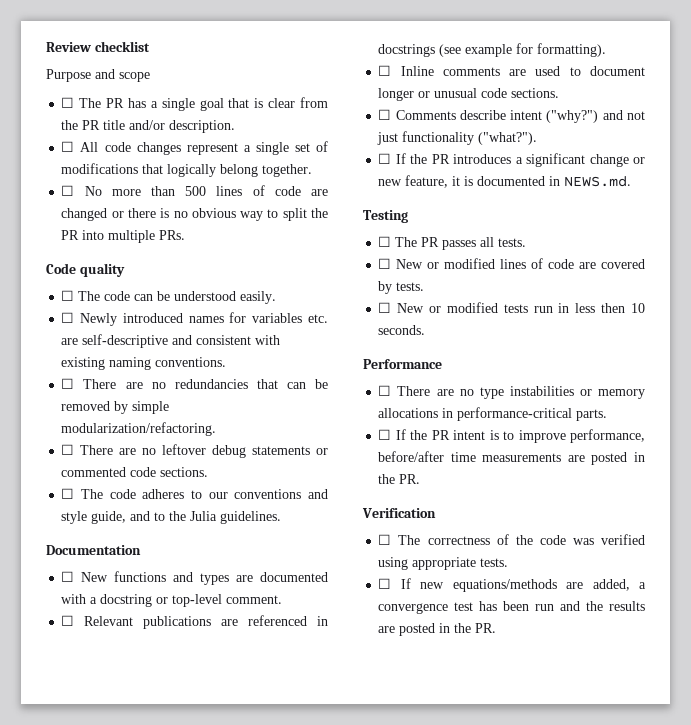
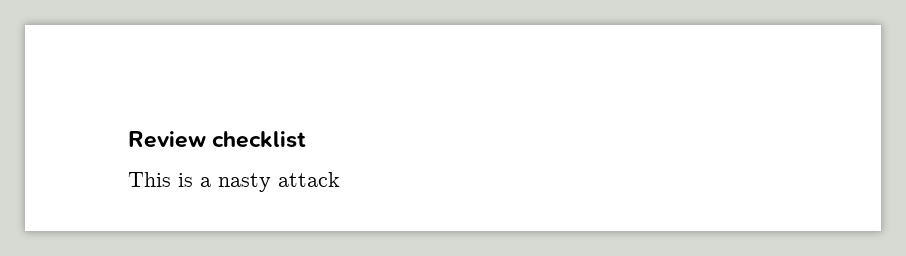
[46,69,150,82] [61,97,329,111] [61,120,236,133] [61,141,328,155] [61,163,313,177] [61,185,328,196] [61,208,328,221] [61,230,186,243] [46,263,125,277] [61,290,277,304] [61,312,328,326] [61,334,281,348] [61,357,227,370] [61,378,328,389] [61,401,170,414] [61,422,217,436] [61,444,329,458] [61,467,209,477] [61,488,329,499] [61,511,282,524] [46,545,141,555] [61,571,328,585] [61,594,283,607] [61,615,329,629] [378,43,607,57] [378,65,645,76] [378,88,560,101] [378,109,645,123] [377,131,538,145] [378,153,645,167] [378,175,632,188] [363,210,408,223] [378,236,527,250] [378,258,645,269] [378,281,425,294] [378,302,645,313] [378,325,426,335] [363,359,442,369] [378,385,645,399] [378,407,608,421] [378,429,645,443] [378,451,645,465] [378,474,421,484] [362,508,436,518] [378,534,645,545] [378,557,509,570] [378,578,646,592] [378,601,645,614] [378,623,497,636] Purpose and scope // ☐ The PR has a single goal that is clear from the PR title and/or description. // ☐ All code changes represent a single set of modifications that logically belong together. // ☐ No more than 500 lines of code are changed or there is no obvious way to split the PR into multiple PRs. // Code quality // ☐ The code can be understood easily. // ☐ Newly introduced names for variables etc. are self-descriptive and consistent with existing naming conventions. // ☐ There are no redundancies that can be removed by simple modularization/refactoring. // ☐ There are no leftover debug statements or commented code sections. // ☐ The code adheres to our conventions and style guide, and to the Julia guidelines. // Documentation // ☐ New functions and types are documented with a docstring or top-level comment. // ☐ Relevant publications are referenced in docstrings (see example for formatting). // ☐ Inline comments are used to document longer or unusual code sections. // ☐ Comments describe intent ("why?") and not just functionality ("what?"). // ☐ If the PR introduces a significant change or new feature, it is documented in NEWS.md. // Testing // ☐ The PR passes all tests. // ☐ New or modified lines of code are covered by tests. // ☐ New or modified tests run in less then 10 seconds. // Performance // ☐ There are no type instabilities or memory allocations in performance-critical parts. // ☐ If the PR intent is to improve performance, before/after time measurements are posted in the PR. // Verification // ☐ The correctness of the code was verified using appropriate tests. // ☐ If new equations/methods are added, a convergence test has been run and the results are posted in the PR. -> [128,172,340,192] This is a nasty attack

